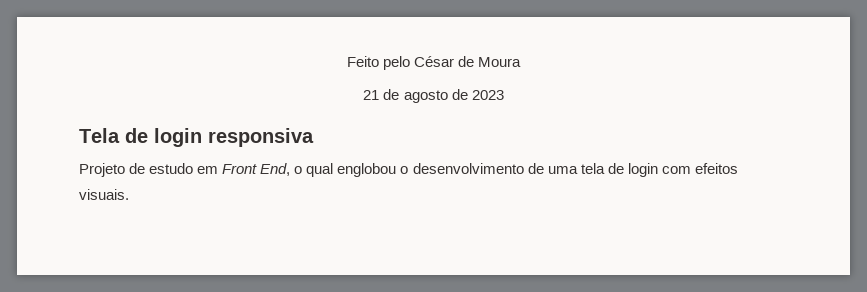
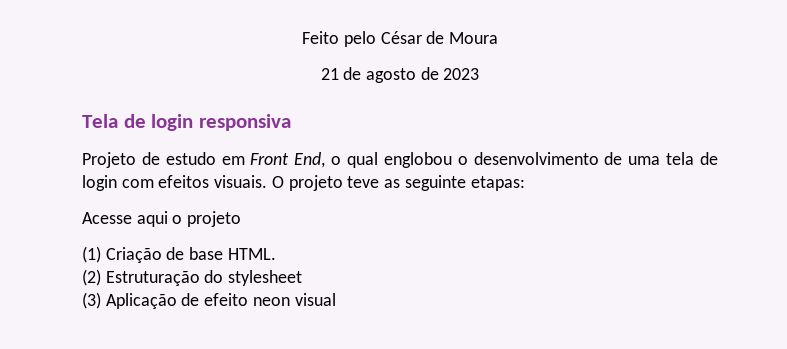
(129, 194) none -> [271,175,525,191] [82,211,242,227] [82,246,276,263] [82,269,303,286] [82,292,336,309] O projeto teve as seguinte etapas: // Acesse aqui o projeto // (1) Criação de base HTML. // (2) Estruturação do stylesheet // (3) Aplicação de efeito neon visual

